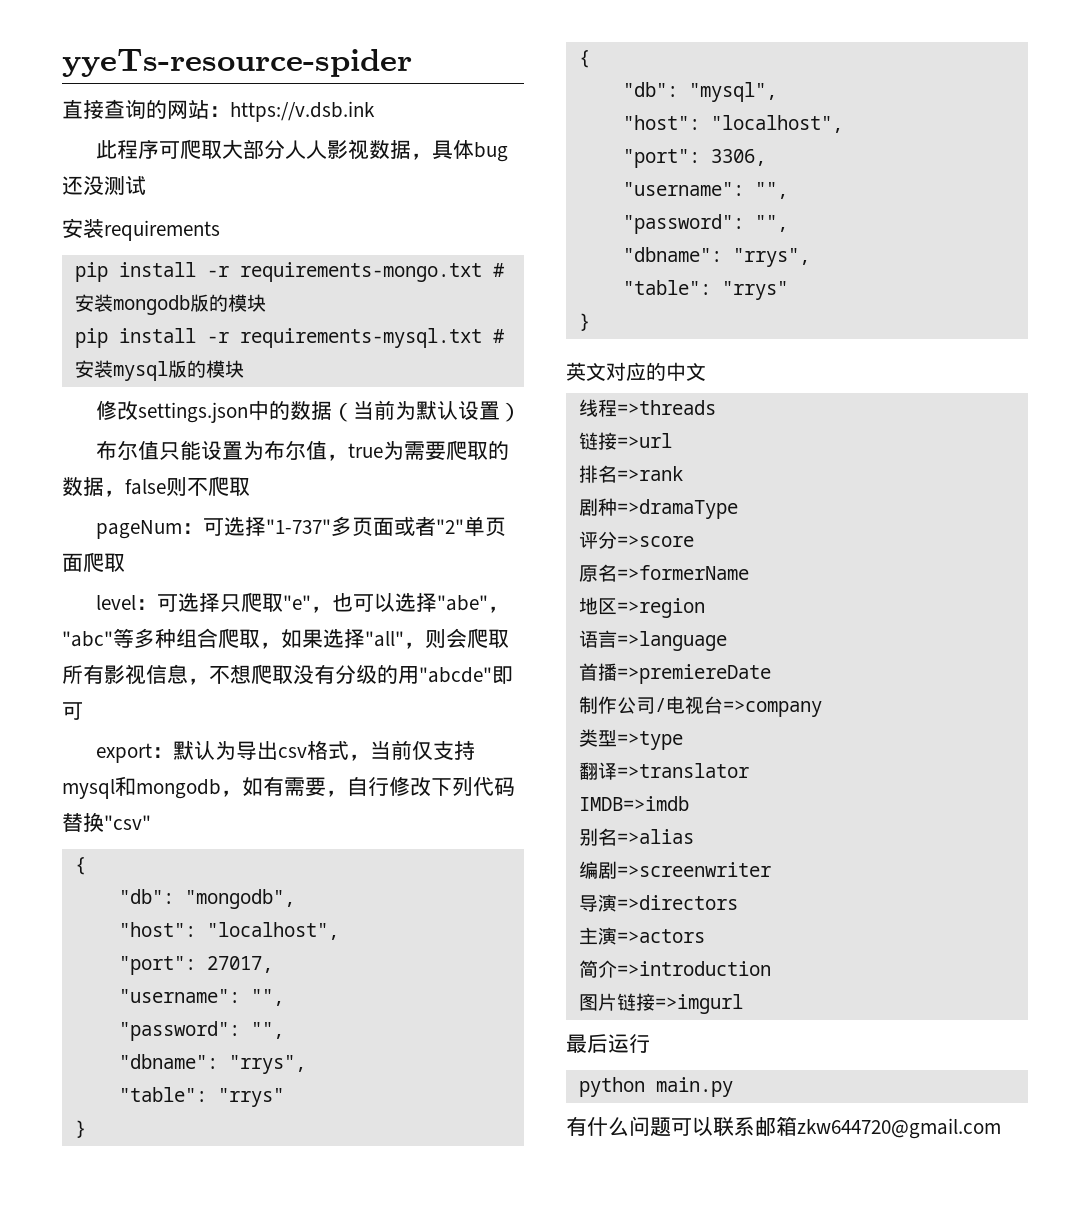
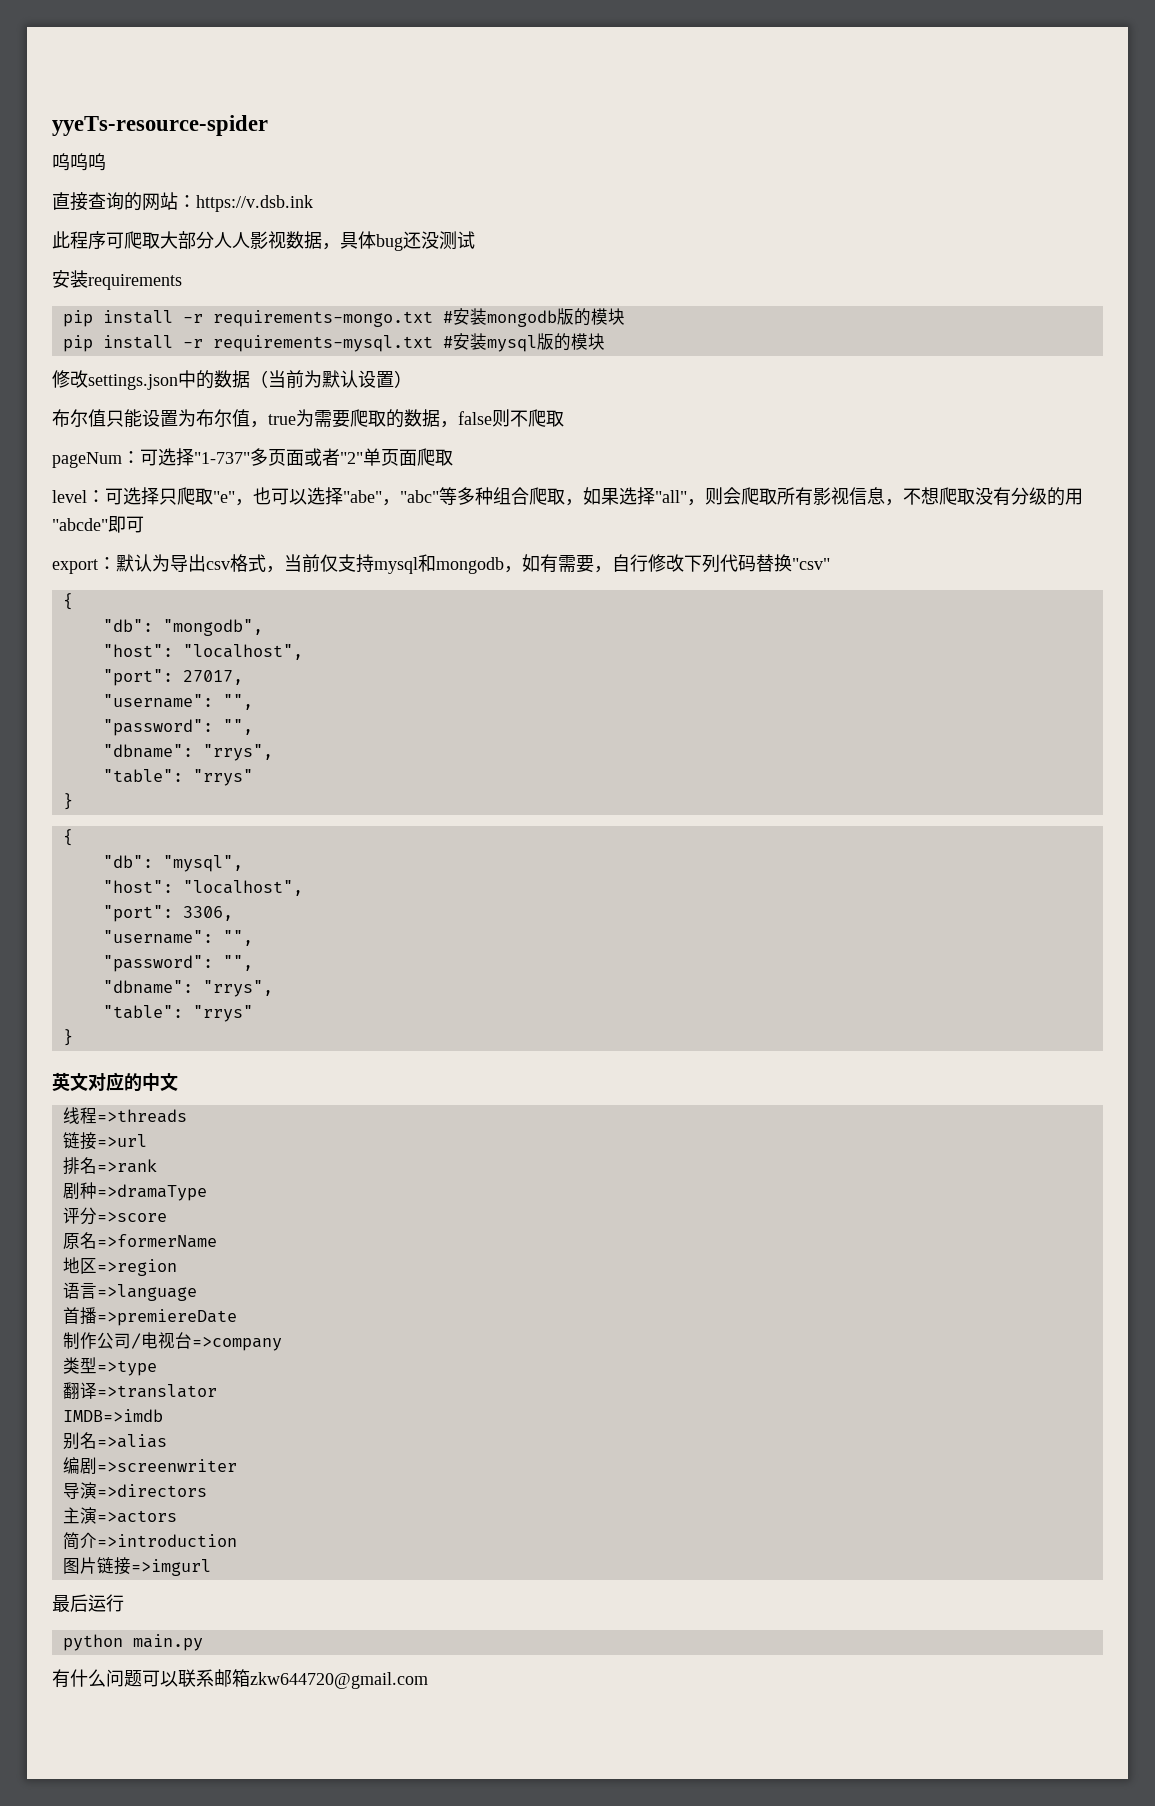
(412, 63) none -> [52,153,106,171] // 呜呜呜

